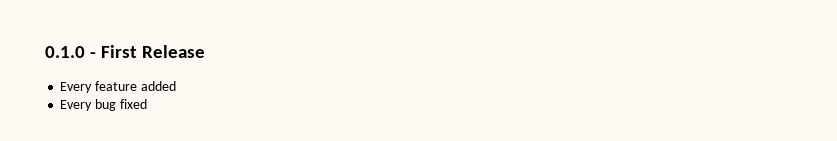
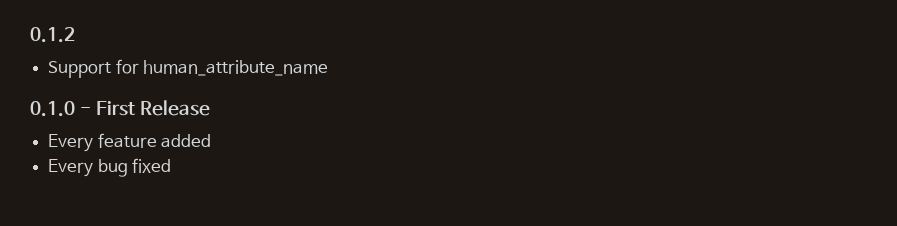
(45, 52) none -> [30,27,75,43] [48,59,329,78] 0.1.2 // Support for human_attribute_name //

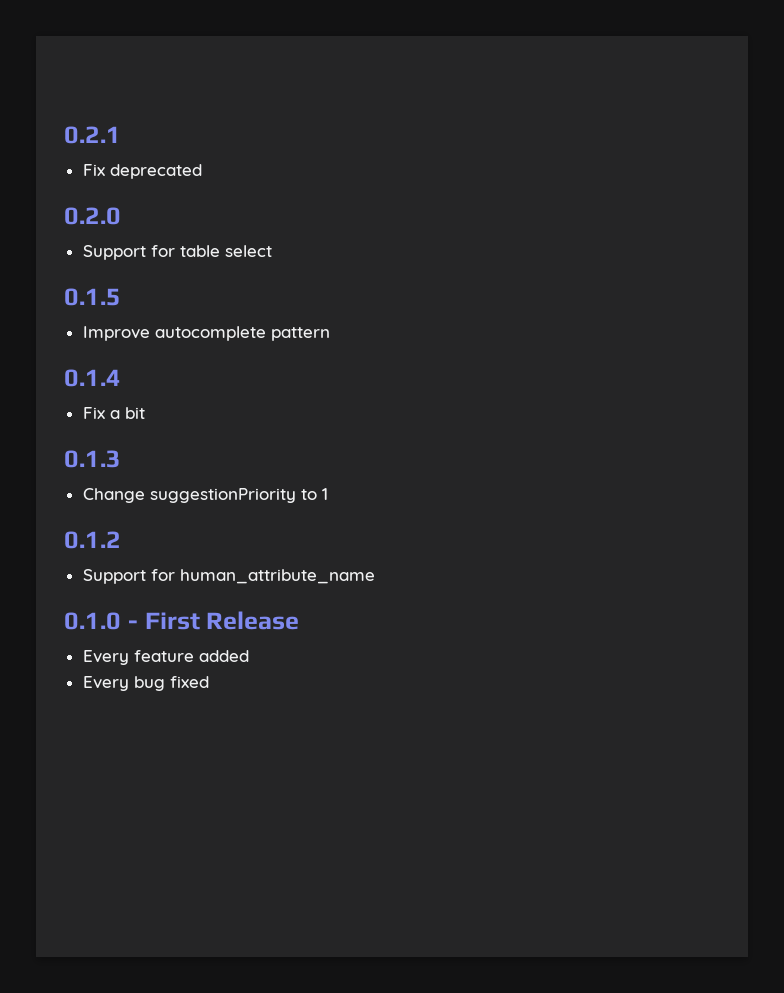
(30, 35) none -> [64,126,121,144] [82,164,202,179] [64,207,121,225] [82,245,272,260] [64,288,121,306] [82,326,330,341] [64,369,121,387] [82,407,145,419] [64,450,121,468] [82,488,328,503] 0.2.1 // Fix deprecated // 0.2.0 // Support for table select // 0.1.5 // Improve autocomplete pattern // 0.1.4 // Fix a bit // 0.1.3 // Change suggestionPriority to 1 //

